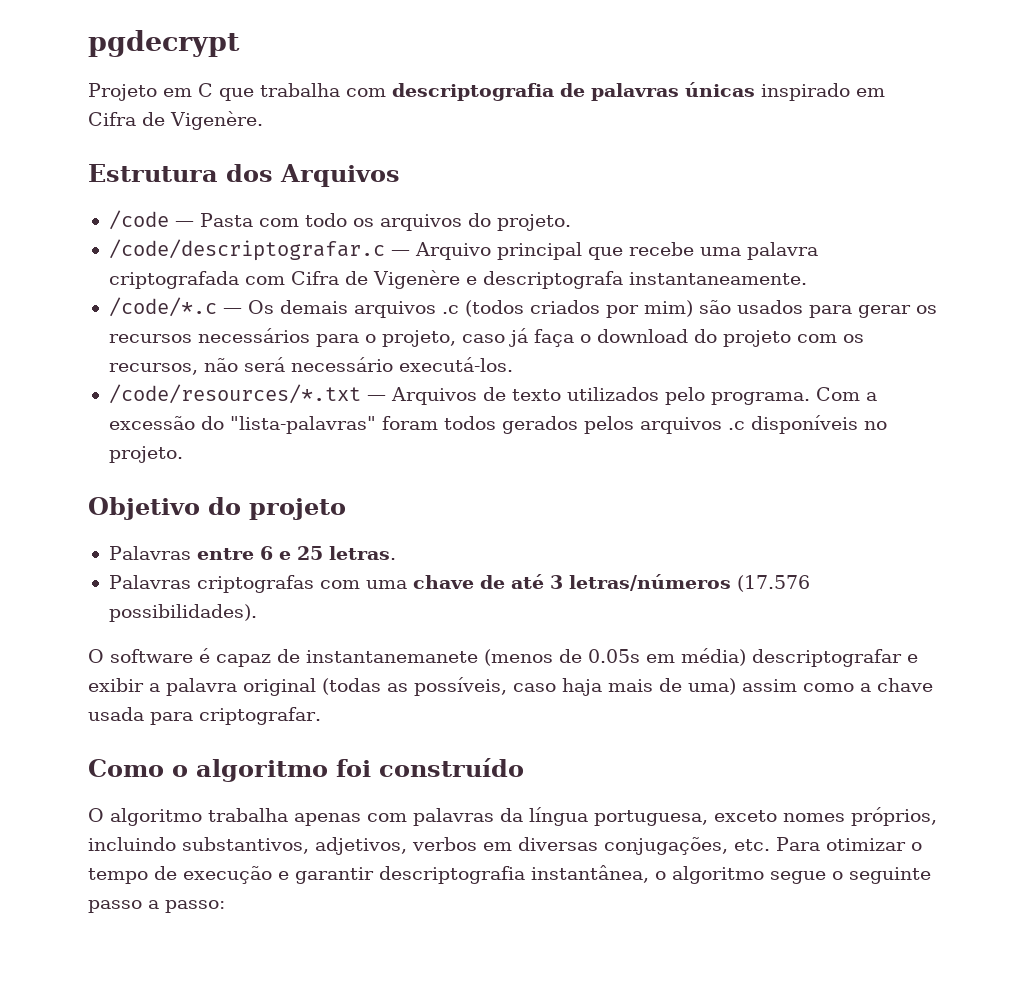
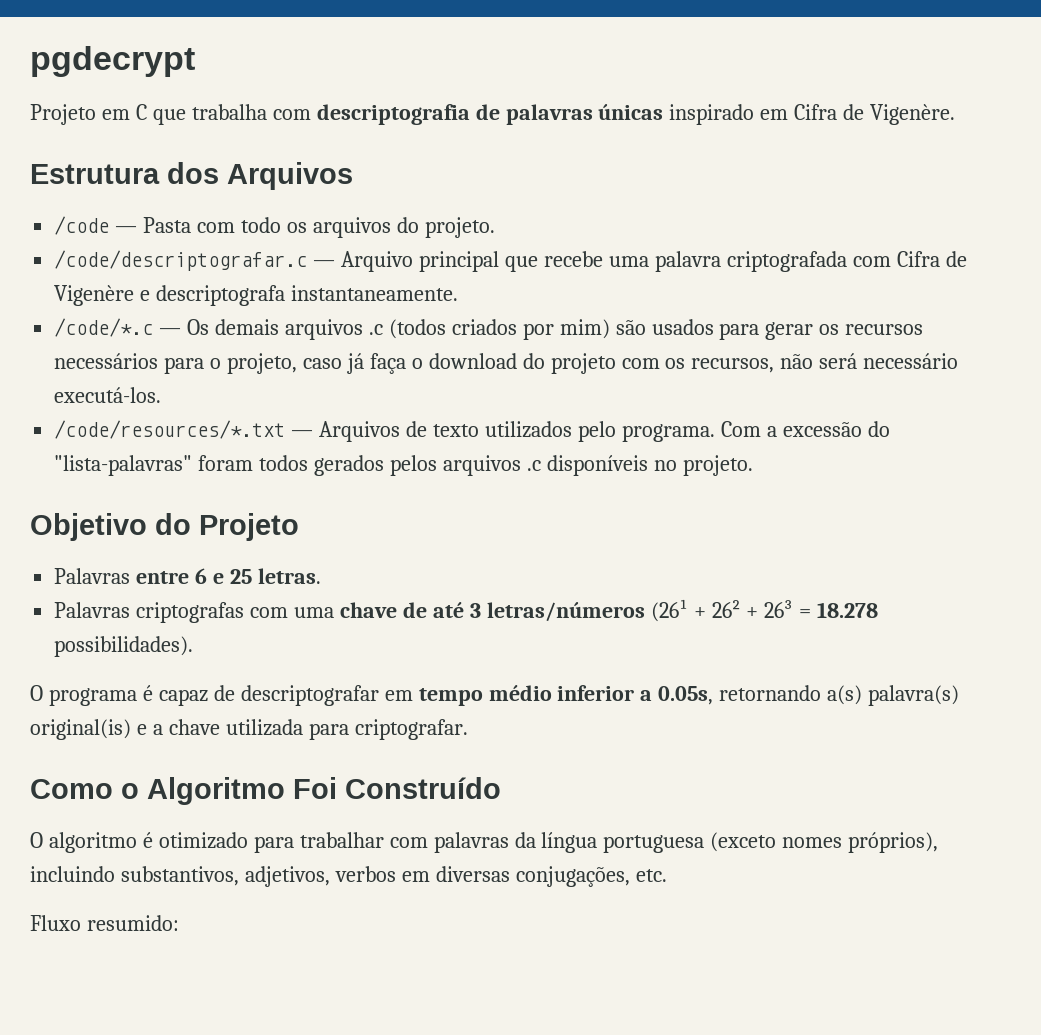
[249,498,346,520] projeto -> [199,513,299,541] Projeto
[736,575,810,592] (17.576 -> [650,599,879,622] (26¹ + 26² + 26³ = 18.278
[110,649,193,663] software -> [48,688,137,706] programa
[306,648,918,667] [88,677,854,696] instantanemanete (menos de 0.05s em média) descriptografar e exibir a palavra original (todas as possíveis, caso haja mais de uma) assim como -> [240,685,960,706] [30,719,147,740] descriptografar em tempo médio inferior a 0.05s, retornando a(s) palavra(s) original(is) e
[88,707,144,721] usada -> [225,719,303,736] utilizada
[196,758,524,782] algoritmo foi construído -> [147,777,501,805] Algoritmo Foi Construído
[208,807,937,826] trabalha apenas com palavras da língua portuguesa, exceto nomes próprios, -> [142,832,939,853] é otimizado para trabalhar com palavras da língua portuguesa (exceto nomes próprios),
[776,837,922,851] [88,865,931,884] [88,900,225,913] Para otimizar o tempo de execução e garantir descriptografia instantânea, o algoritmo segue o seguinte passo a passo: -> [30,915,179,931] // Fluxo resumido:

